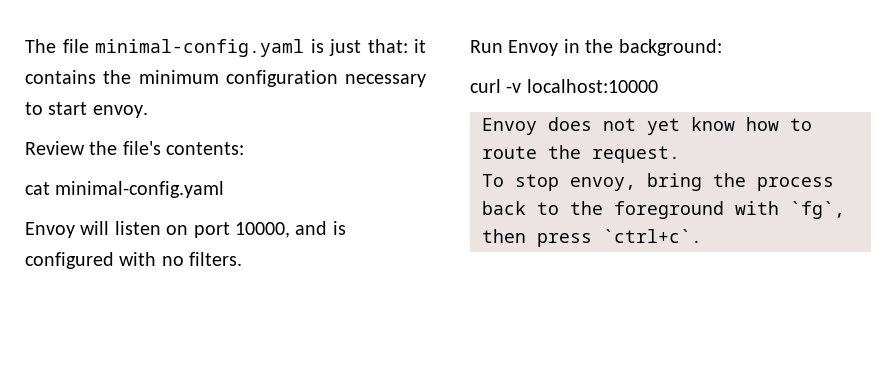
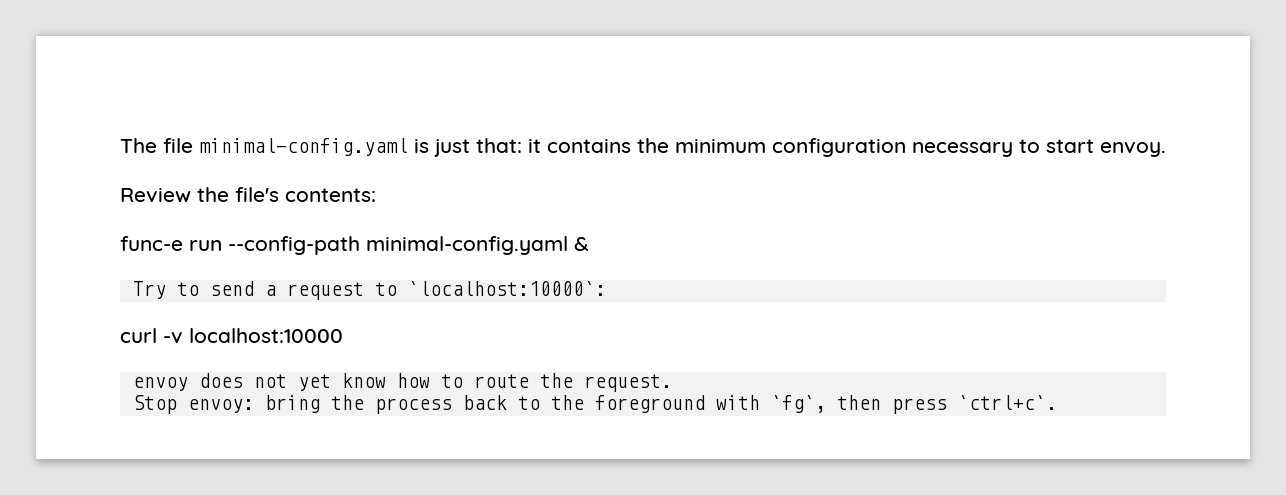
[25,181,225,198] [25,221,346,238] [25,252,243,269] [470,39,722,56] cat minimal-config.yaml // Envoy will listen on port 10000, and is configured with no filters. // Run Envoy in the background: -> [120,236,589,255] [132,281,606,300] func-e run --config-path minimal-config.yaml & // Try to send a request to `localhost:10000`:
[482,118,537,135] Envoy -> [132,377,188,391] envoy
[482,174,636,191] To stop envoy, -> [132,395,254,414] Stop envoy:

